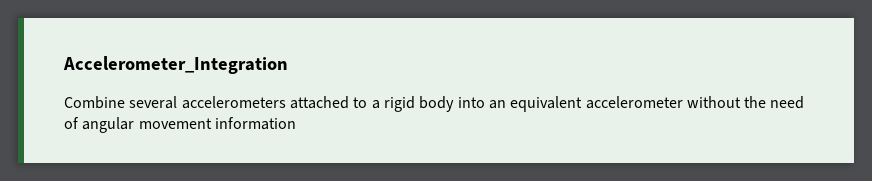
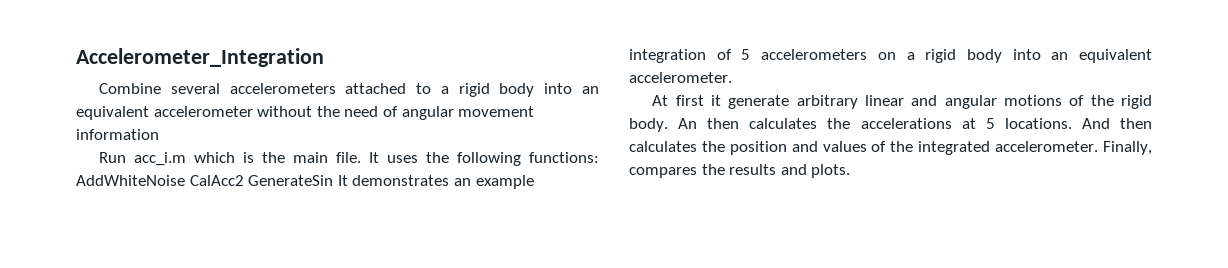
(296, 123) none -> [99,152,599,166] [76,175,534,189] [629,49,1152,63] [629,72,732,83] [652,95,1152,109] [629,118,1152,132] [629,141,1152,155] [629,164,851,178] // Run acc_i.m which is the main file. It uses the following functions: AddWhiteNoise CalAcc2 GenerateSin It demonstrates an example integration of 5 accelerometers on a rigid body into an equivalent accelerometer. // At first it generate arbitrary linear and angular motions of the rigid body. An then calculates the accelerations at 5 locations. And then calculates the position and values of the integrated accelerometer. Finally, compares the results and plots.

